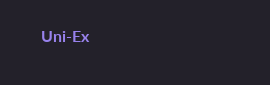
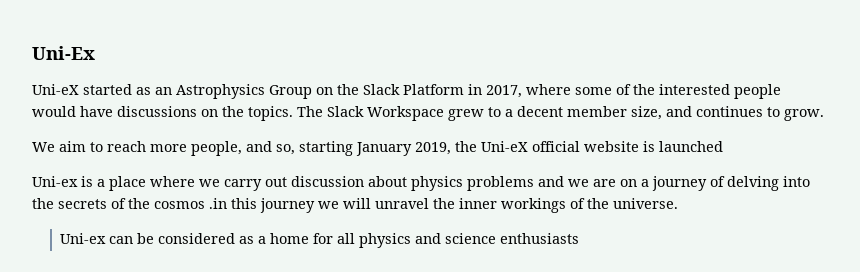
(90, 36) none -> [32,84,781,99] [32,106,824,121] [32,141,723,156] [32,176,810,191] [32,198,678,213] [60,233,580,248] // Uni-eX started as an Astrophysics Group on the Slack Platform in 2017, where some of the interested people would have discussions on the topics. The Slack Workspace grew to a decent member size, and continues to grow. // We aim to reach more people, and so, starting January 2019, the Uni-eX official website is launched // Uni-ex is a place where we carry out discussion about physics problems and we are on a journey of delving into the secrets of the cosmos .in this journey we will unravel the inner workings of the universe. // Uni-ex can be considered as a home for all physics and science enthusiasts

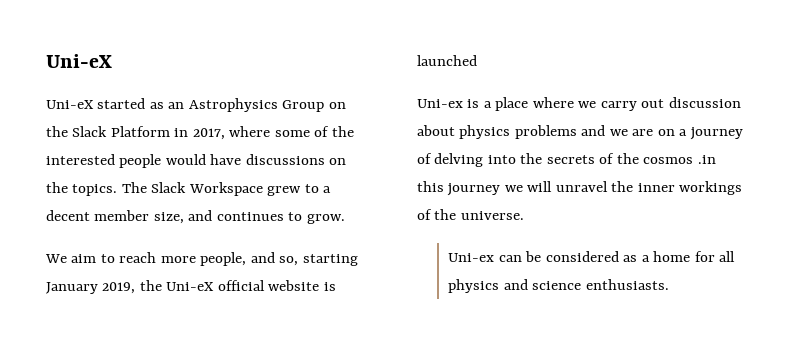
[32,46,95,60] Uni-Ex -> [46,54,112,68] Uni-eX
[500,233,580,244] enthusiasts -> [585,279,669,290] enthusiasts.

